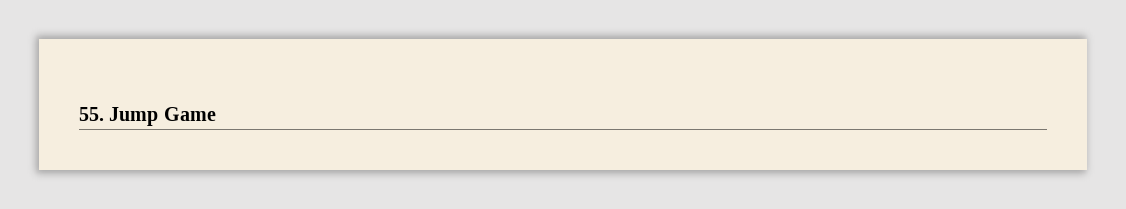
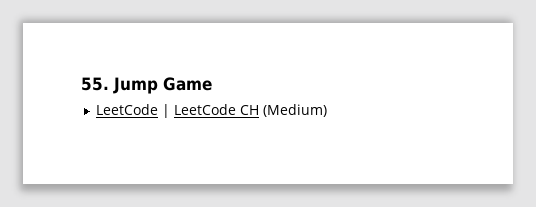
(216, 114) none -> [95,104,327,118] // LeetCode | LeetCode CH (Medium)

